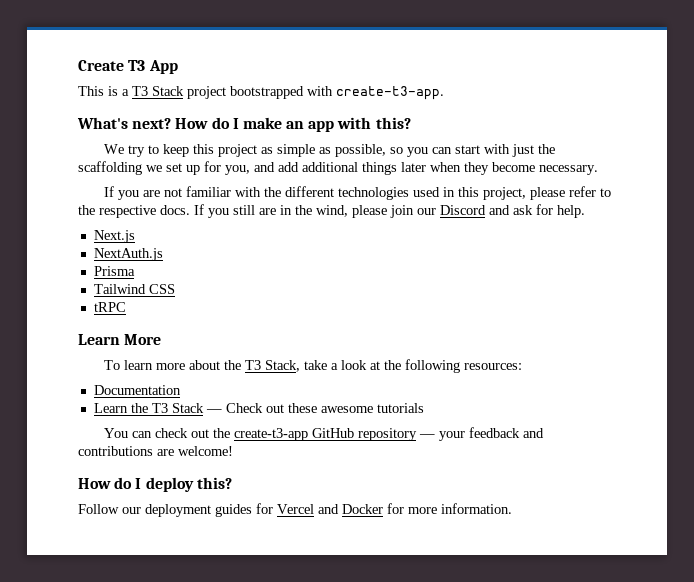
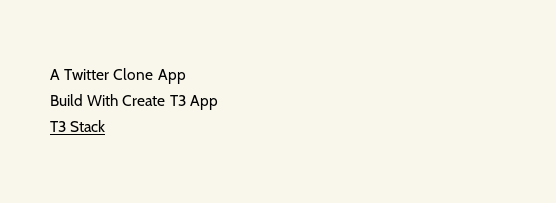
[78,60,178,74] [78,86,444,100] [77,117,411,132] [104,144,556,157] [78,161,598,175] [104,186,612,200] [78,204,585,218] [93,230,135,243] [93,248,163,261] [93,266,135,276] [93,284,175,294] [93,302,126,312] [78,334,162,345] [104,359,523,373] [93,385,181,395] [93,403,424,413] [104,427,545,441] [78,446,233,456] [78,477,232,492] [78,503,512,517] Create T3 App // This is a T3 Stack project bootstrapped with create-t3-app. // What's next? How do I make an app with this? // We try to keep this project as simple as possible, so you can start with just the scaffolding we set up for you, and add additional things later when they become necessary. // If you are not familiar with the different technologies used in this project, please refer to the respective docs. If you still are in the wind, please join our Discord and ask for help. // Next.js // NextAuth.js // Prisma // Tailwind CSS // tRPC // Learn More // To learn more about the T3 Stack, take a look at the following resources: // Documentation // Learn the T3 Stack — Check out these awesome tutorials // You can check out the create-t3-app GitHub repository — your feedback and contributions are welcome! // How do I deploy this? // Follow our deployment guides for Vercel and Docker for more information. -> [50,68,186,84] [50,94,218,110] [50,120,106,132] A Twitter Clone App // Build With Create T3 App // T3 Stack

